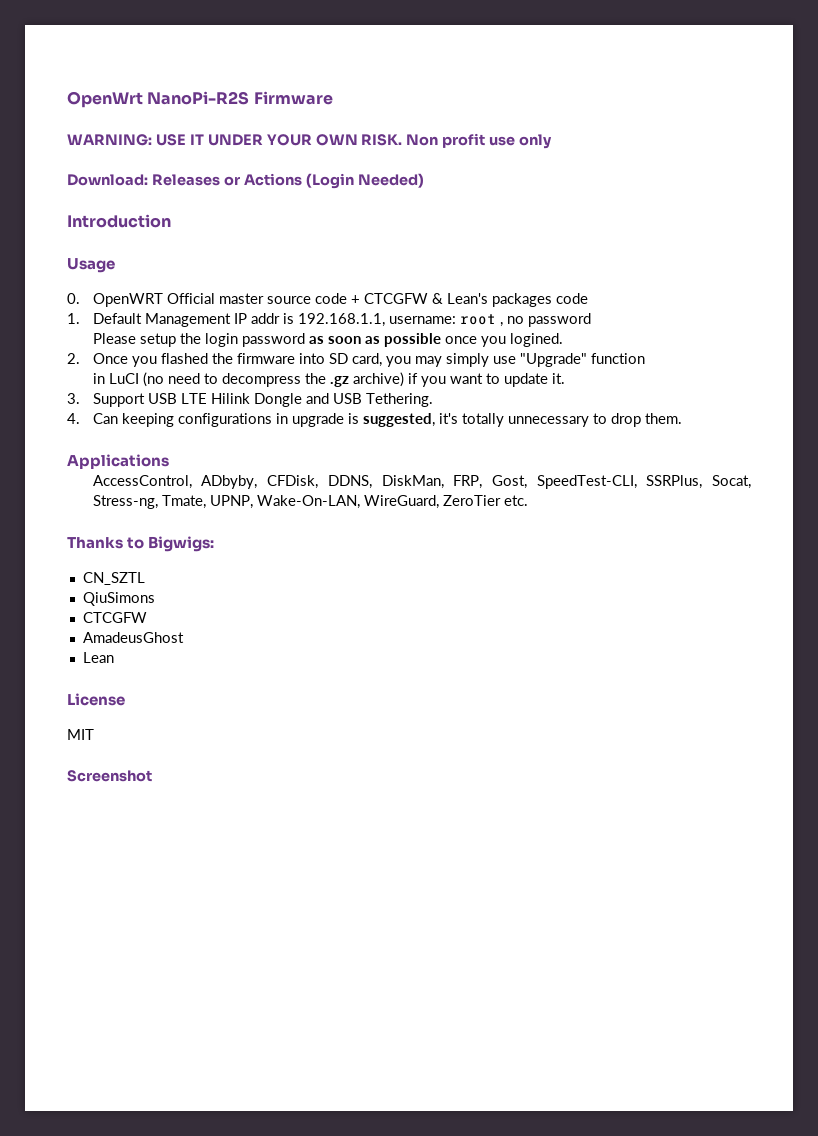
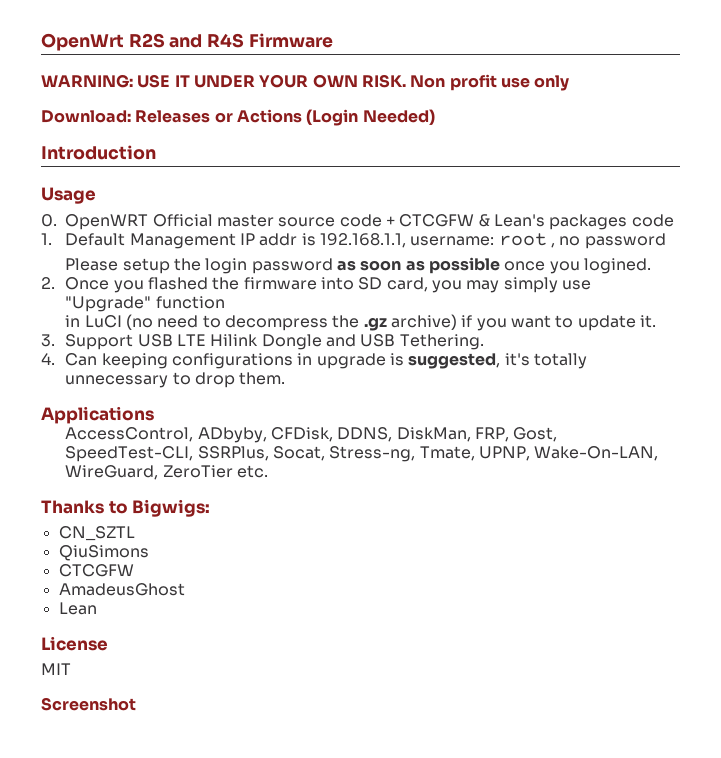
[147,91,250,105] NanoPi-R2S -> [128,33,245,48] R2S and R4S

